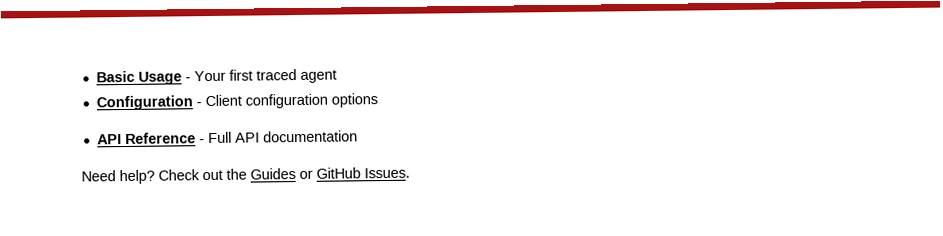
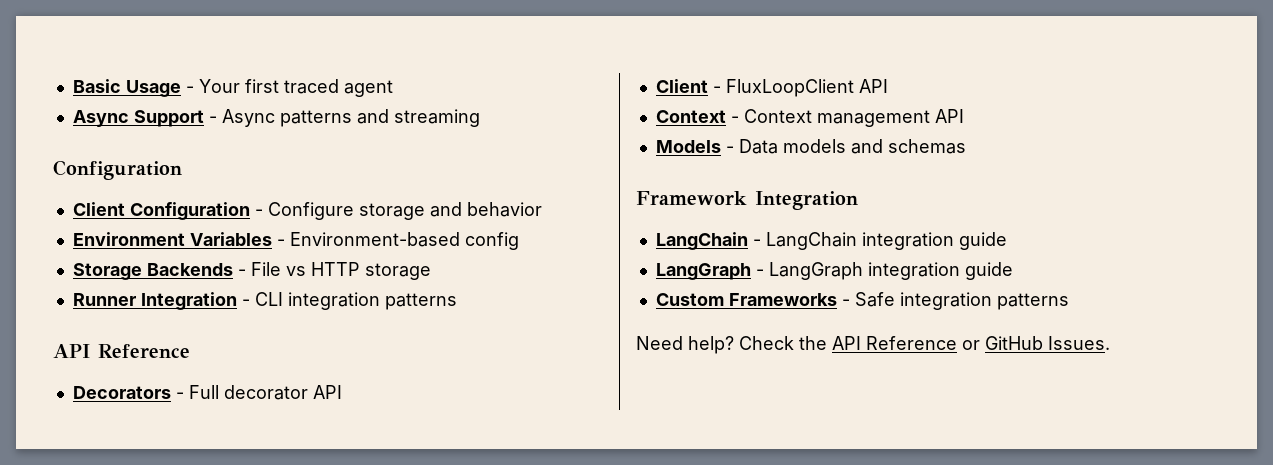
[95,93,378,111] [96,132,196,145] Configuration - Client configuration options // API Reference -> [72,109,480,127] [53,160,182,180] [72,202,542,220] [72,232,519,250] [72,262,431,280] [72,292,457,310] [53,344,190,358] [72,386,171,399] Async Support - Async patterns and streaming // Configuration // Client Configuration - Configure storage and behavior // Environment Variables - Environment-based config // Storage Backends - File vs HTTP storage // Runner Integration - CLI integration patterns // API Reference // Decorators
[234,130,358,143] API documentation -> [223,385,342,400] [655,79,888,97] [655,109,964,127] [655,139,966,154] [636,191,858,210] [655,232,1007,250] [655,262,1013,280] [655,292,1069,310] decorator API // Client - FluxLoopClient API // Context - Context management API // Models - Data models and schemas // Framework Integration // LangChain - LangChain integration guide // LangGraph - LangGraph integration guide // Custom Frameworks - Safe integration patterns
[202,168,296,181] out the Guides -> [799,336,957,350] the API Reference

